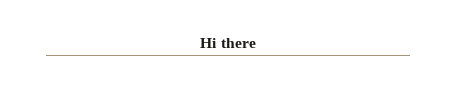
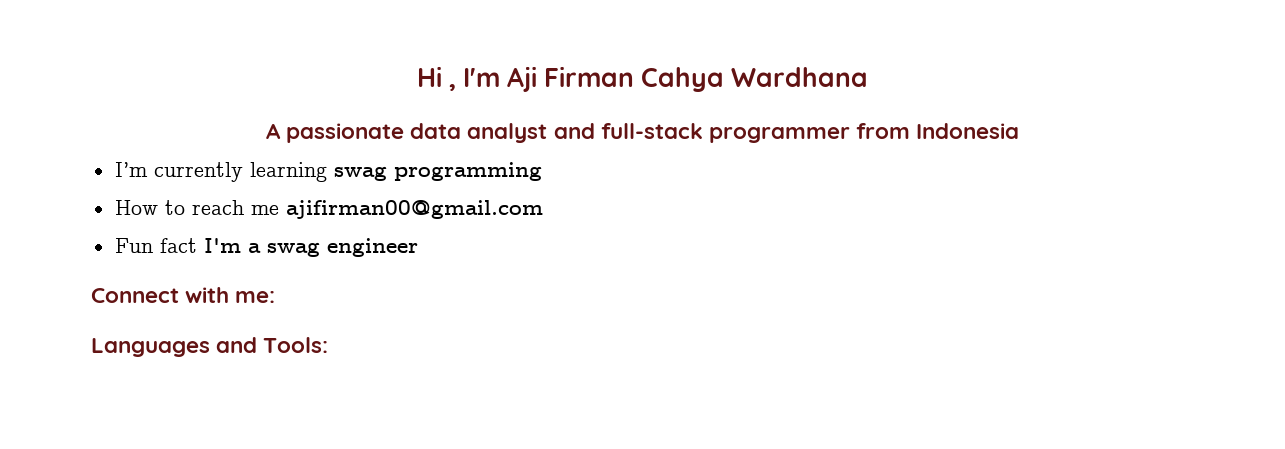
[220,38,256,48] there -> [448,66,869,92] [266,123,1019,143] [114,162,542,182] [114,200,543,219] [114,238,418,257] [91,287,276,303] [91,337,329,357] , I'm Aji Firman Cahya Wardhana // A passionate data analyst and full-stack programmer from Indonesia // I’m currently learning swag programming // How to reach me ajifirman00@gmail.com // Fun fact I'm a swag engineer // Connect with me: // Languages and Tools:

